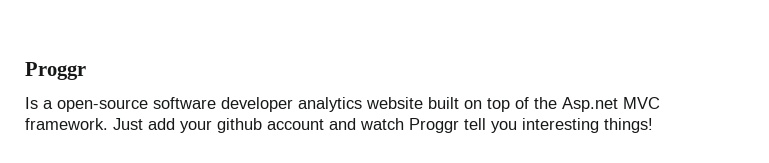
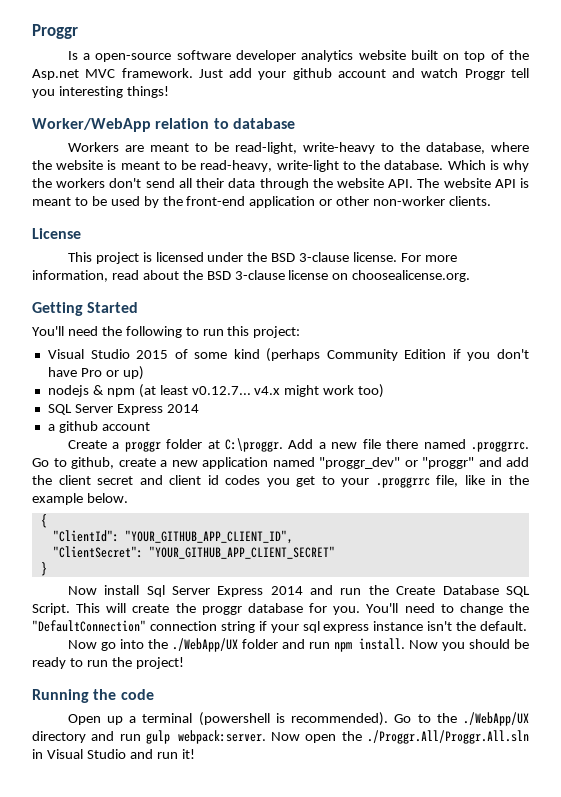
(653, 125) none -> [32,118,295,132] [67,142,530,154] [32,160,529,172] [32,178,529,190] [32,196,492,208] [32,228,81,239] [67,252,457,264] [32,270,471,282] [32,302,139,316] [32,326,301,338] [47,348,530,362] [47,366,144,380] [47,384,385,398] [47,404,199,415] [47,421,150,433] [67,438,529,452] [32,457,529,469] [32,475,530,488] [32,493,128,505] [40,514,47,528] [52,530,293,544] [52,546,335,559] [40,562,47,576] [67,585,530,597] [32,603,529,615] [32,620,528,633] [67,638,529,652] [32,657,184,669] [32,689,154,703] [67,712,529,726] [32,730,529,744] [32,749,195,759] // Worker/WebApp relation to database // Workers are meant to be read-light, write-heavy to the database, where the website is meant to be read-heavy, write-light to the database. Which is why the workers don't send all their data through the website API. The website API is meant to be used by the front-end application or other non-worker clients. // License // This project is licensed under the BSD 3-clause license. For more information, read about the BSD 3-clause license on choosealicense.org. // Getting Started // You'll need the following to run this project: // Visual Studio 2015 of some kind (perhaps Community Edition if you don't have Pro or up) // nodejs & npm (at least v0.12.7... v4.x might work too) // SQL Server Express 2014 // a github account // Create a proggr folder at C:\proggr. Add a new file there named .proggrrc. Go to github, create a new application named "proggr_dev" or "proggr" and add the client secret and client id codes you get to your .proggrrc file, like in the example below. // { // "ClientId": "YOUR_GITHUB_APP_CLIENT_ID", // "ClientSecret": "YOUR_GITHUB_APP_CLIENT_SECRET" // } // Now install Sql Server Express 2014 and run the Create Database SQL Script. This will create the proggr database for you. You'll need to change the "DefaultConnection" connection string if your sql express instance isn't the default. // Now go into the ./WebApp/UX folder and run npm install. Now you should be ready to run the project! // Running the code // Open up a terminal (powershell is recommended). Go to the ./WebApp/UX directory and run gulp webpack:server. Now open the ./Proggr.All/Proggr.All.sln in Visual Studio and run it!

